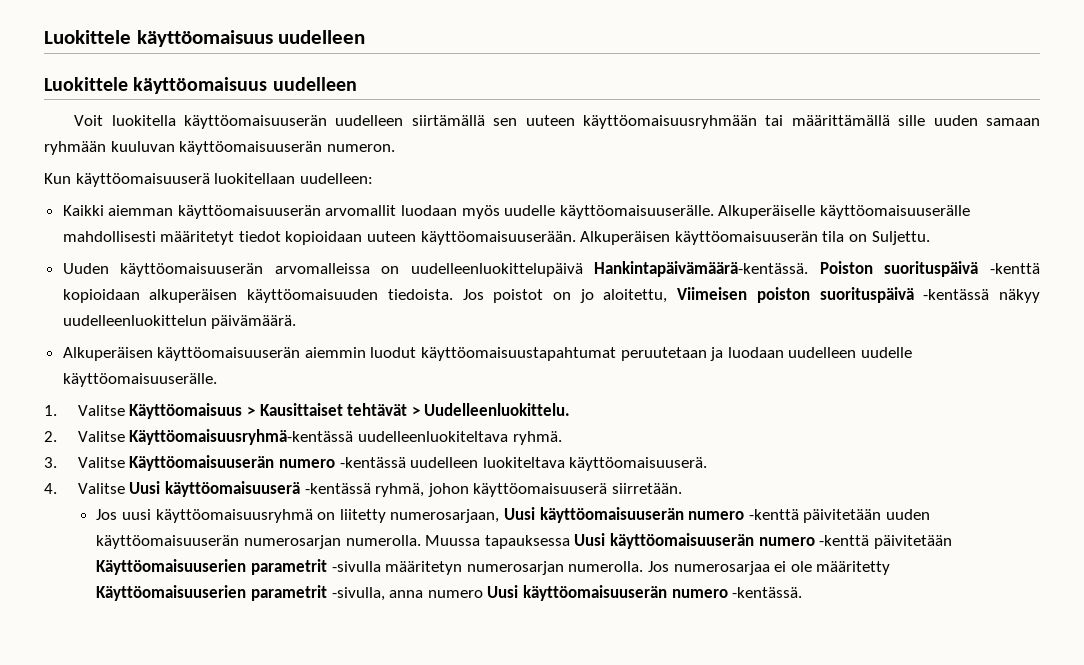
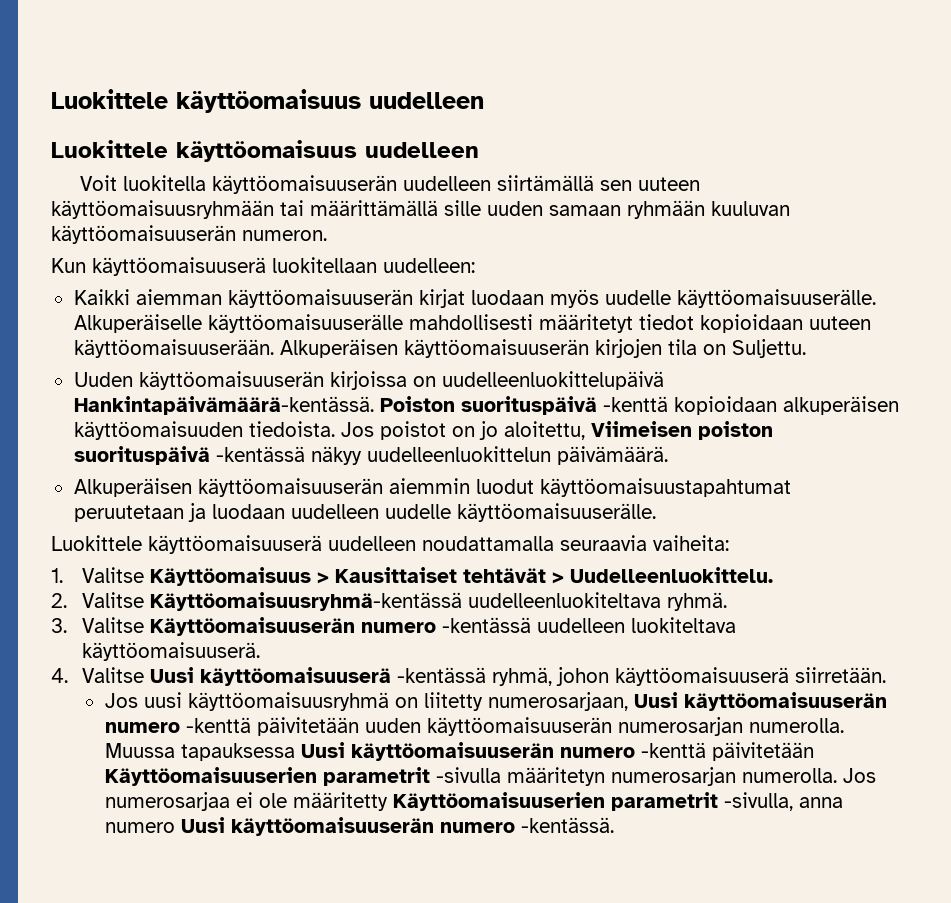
[325,205,397,216] arvomallit -> [418,289,465,308] kirjat
(818, 238) none -> [594,339,662,358] kirjojen
[274,263,370,274] arvomalleissa -> [329,371,407,390] kirjoissa
(217, 380) none -> [51,535,729,554] // Luokittele käyttöomaisuuserä uudelleen noudattamalla seuraavia vaiheita:

